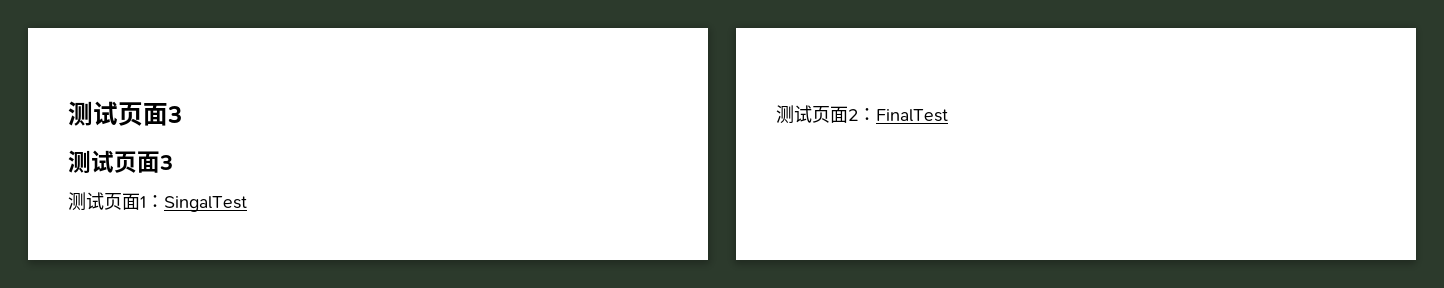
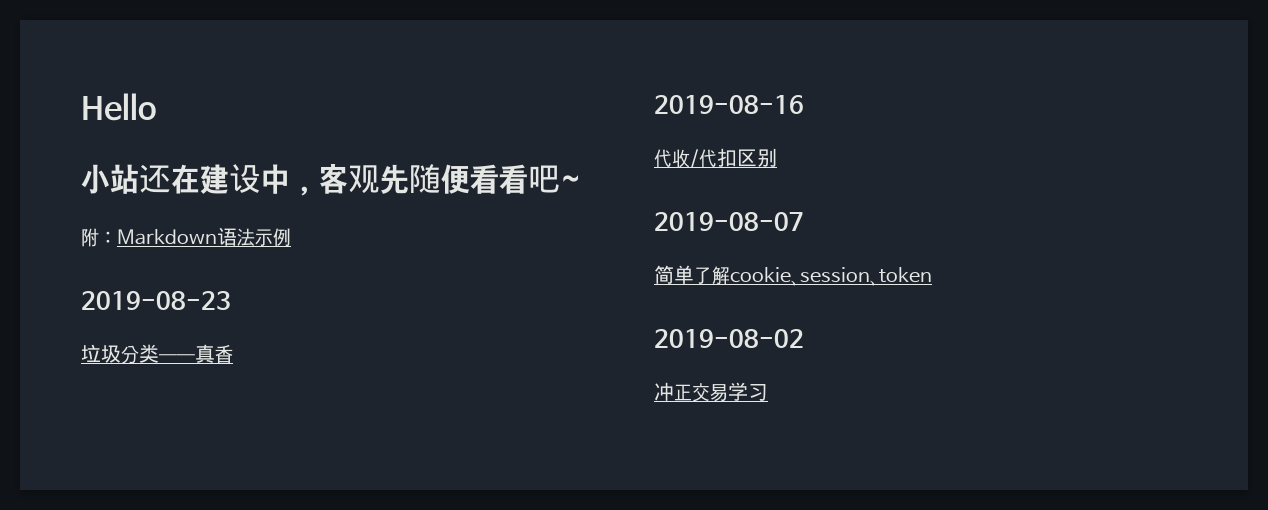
[68,101,182,126] [68,150,173,173] [68,192,247,212] [776,105,948,124] 测试页面3 // 测试页面3 // 测试页面1：SingalTest // 测试页面2：FinalTest -> [81,93,156,121] [81,163,581,196] [81,227,291,247] [81,291,231,310] [81,344,233,364] [654,95,804,114] [654,148,777,168] [654,212,804,231] [654,265,932,286] [654,329,804,348] [654,382,768,402] Hello // 小站还在建设中，客观先随便看看吧~ // 附：Markdown语法示例 // 2019-08-23 // 垃圾分类——真香 // 2019-08-16 // 代收/代扣区别 // 2019-08-07 // 简单了解cookie、session、token // 2019-08-02 // 冲正交易学习

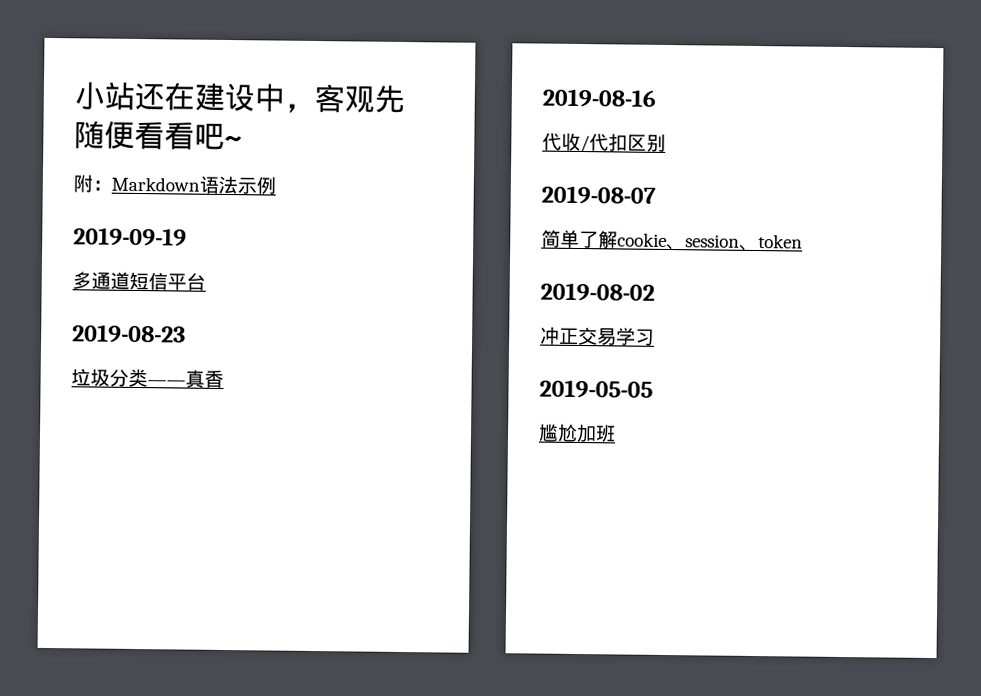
[81,93,156,121] Hello // -> (74, 95) none
(291, 237) none -> [73,227,187,247] [72,271,206,291] // 2019-09-19 // 多通道短信平台
(768, 392) none -> [539,379,653,399] [538,423,616,443] // 2019-05-05 // 尴尬加班

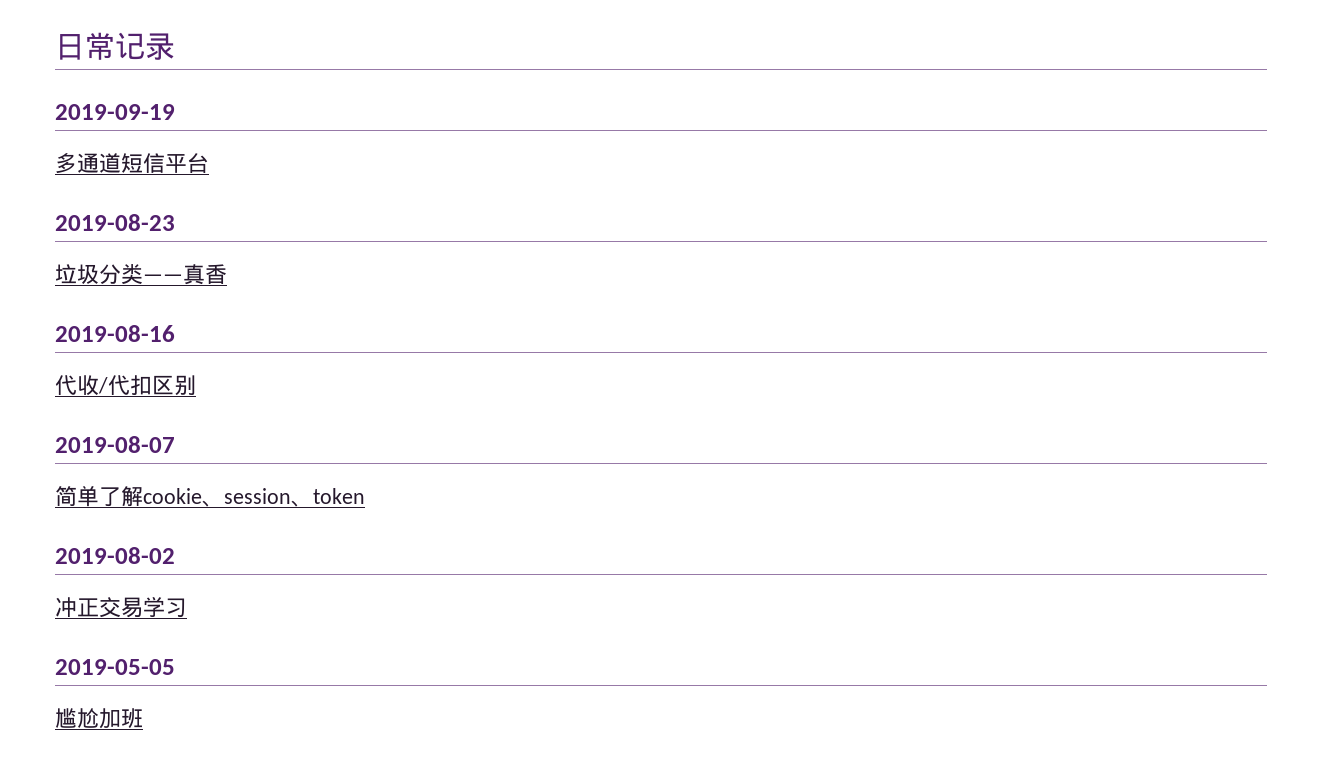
[74,81,405,114] [74,120,243,150] [73,174,276,195] 小站还在建设中，客观先随便看看吧~ // 附：Markdown语法示例 -> [55,32,175,60] 日常记录

